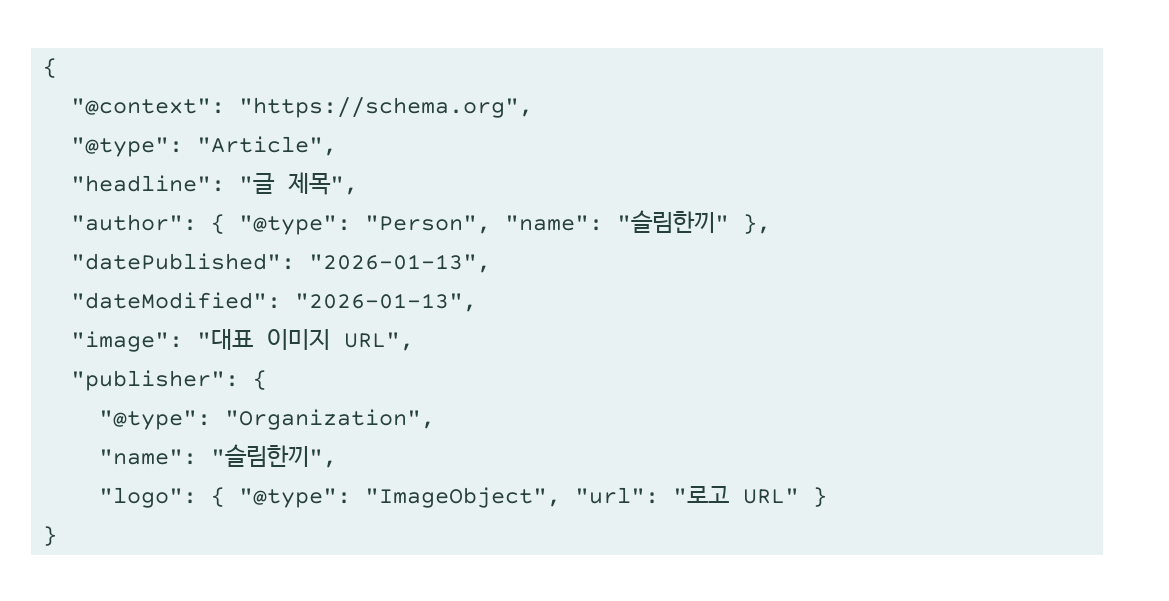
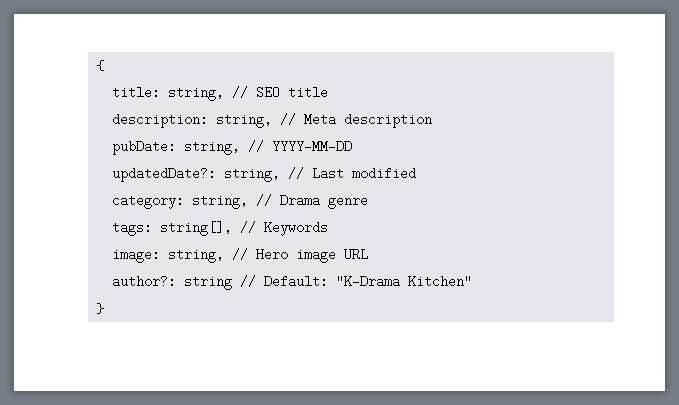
[43,58,58,78] [71,97,534,118] [71,136,338,157] [71,172,359,195] [71,210,772,235] [71,253,492,273] [71,292,478,312] [71,329,415,352] [71,370,268,391] [99,409,436,430] [99,444,338,468] [99,486,828,508] { // "@context": "https://schema.org", // "@type": "Article", // "headline": "글 제목", // "author": { "@type": "Person", "name": "슬림한끼" }, // "datePublished": "2026-01-13", // "dateModified": "2026-01-13", // "image": "대표 이미지 URL", // "publisher": { // "@type": "Organization", // "name": "슬림한끼", // "logo": { "@type": "ImageObject", "url": "로고 URL" } -> [96,60,105,71] [112,86,329,101] [112,113,433,128] [112,140,353,155] [112,167,417,182] [112,194,369,209] [112,221,329,236] [112,248,369,263] [112,275,473,290] { // title: string, // SEO title // description: string, // Meta description // pubDate: string, // YYYY-MM-DD // updatedDate?: string, // Last modified // category: string, // Drama genre // tags: string[], // Keywords // image: string, // Hero image URL // author?: string // Default: "K-Drama Kitchen"

